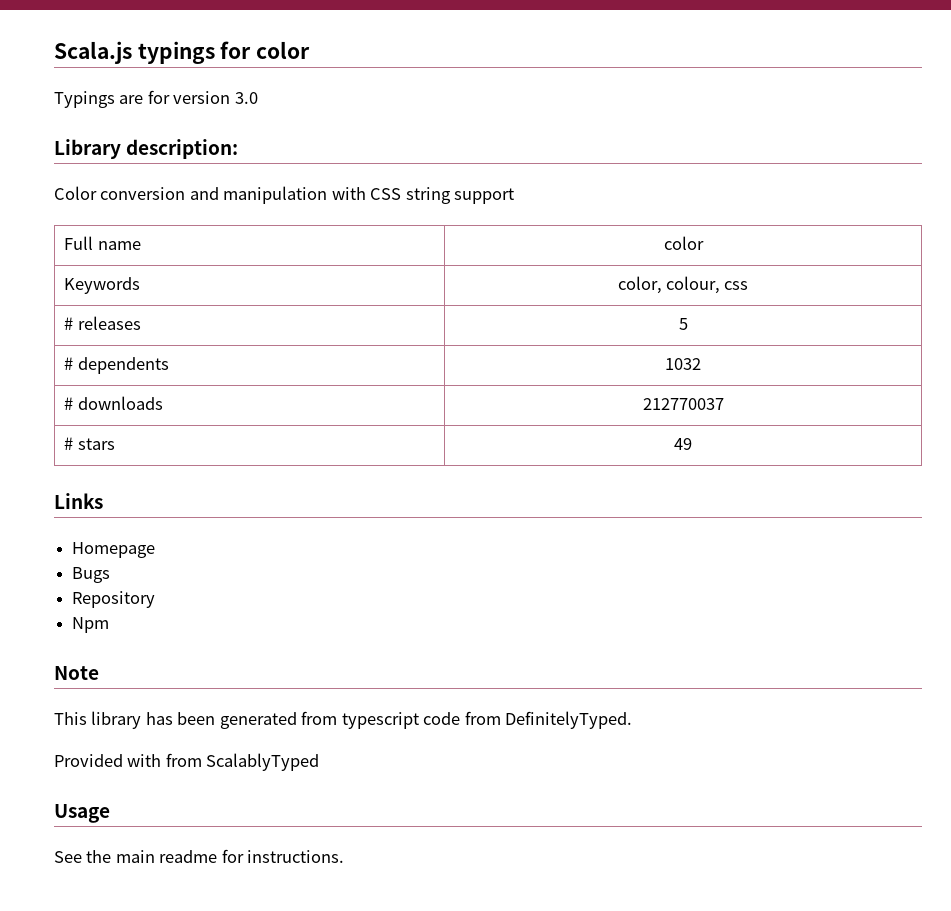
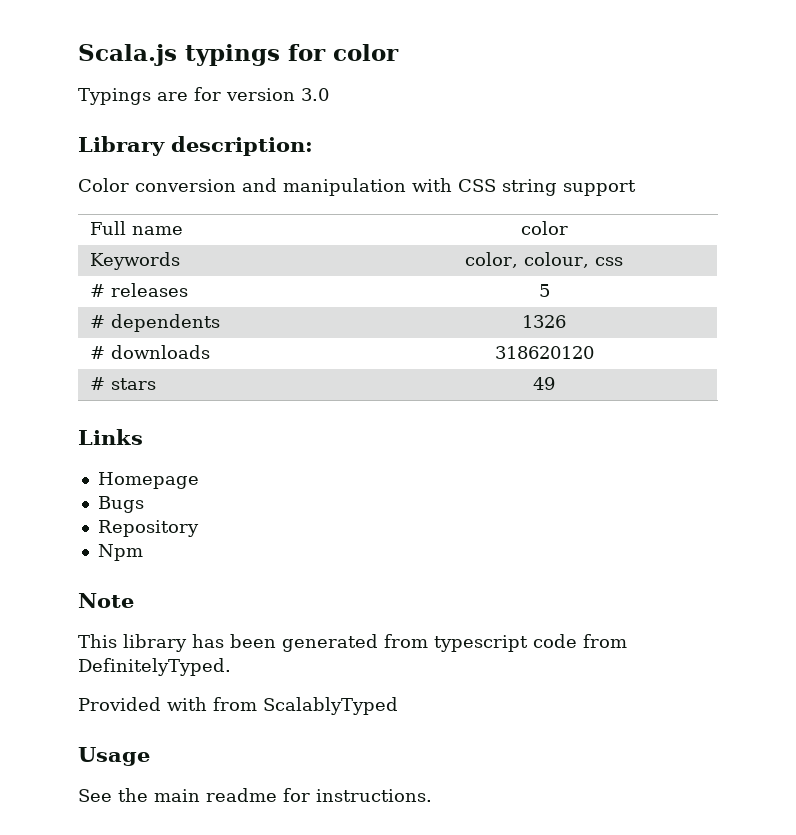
[665,358,701,370] 1032 -> [522,315,566,328] 1326
[642,398,724,410] 212770037 -> [494,346,594,359] 318620120

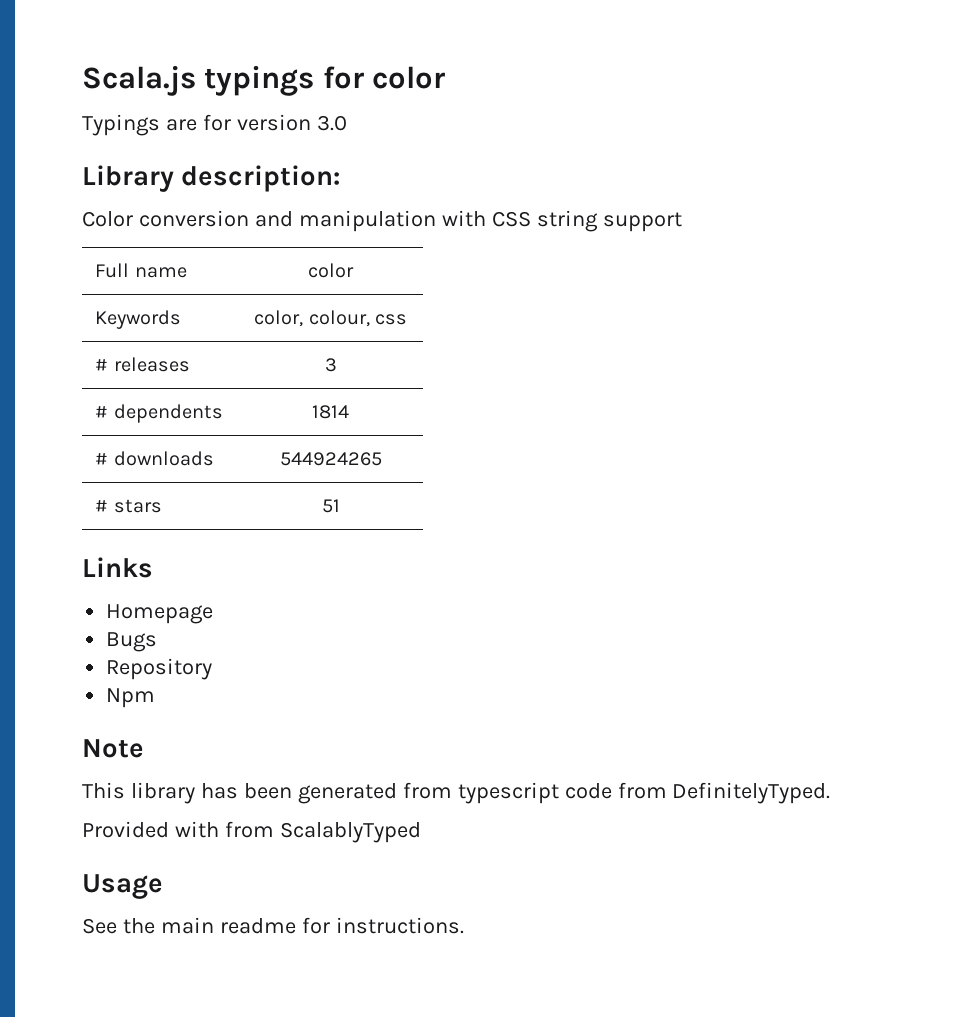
[538,284,550,297] 5 -> [324,358,337,372] 3
[522,315,566,328] 1326 -> [312,405,349,419] 1814
[494,346,594,359] 318620120 -> [279,452,382,466] 544924265
[533,377,555,390] 49 -> [321,499,340,513] 51

